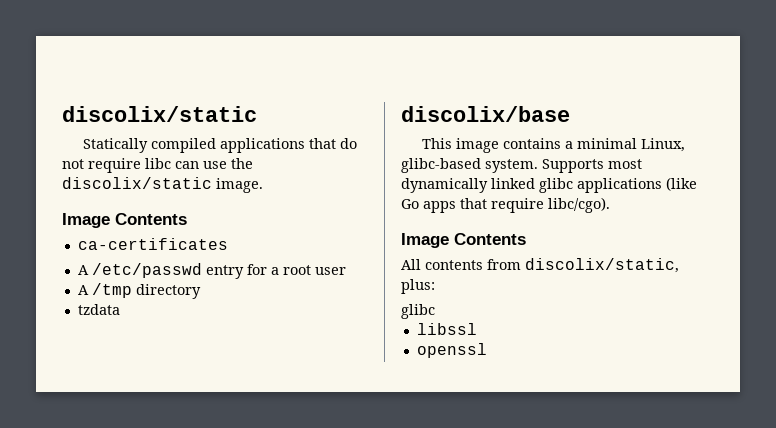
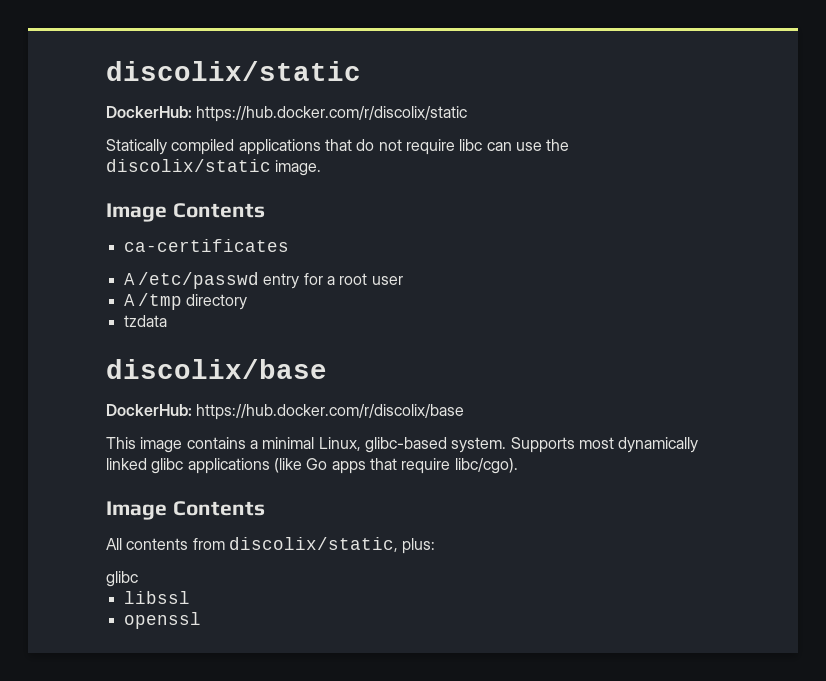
[62,106,257,122] discolix/static -> [106,61,361,81] [106,106,468,122] discolix/static // DockerHub: https://hub.docker.com/r/discolix/static
(570, 114) none -> [106,404,465,420] // DockerHub: https://hub.docker.com/r/discolix/base

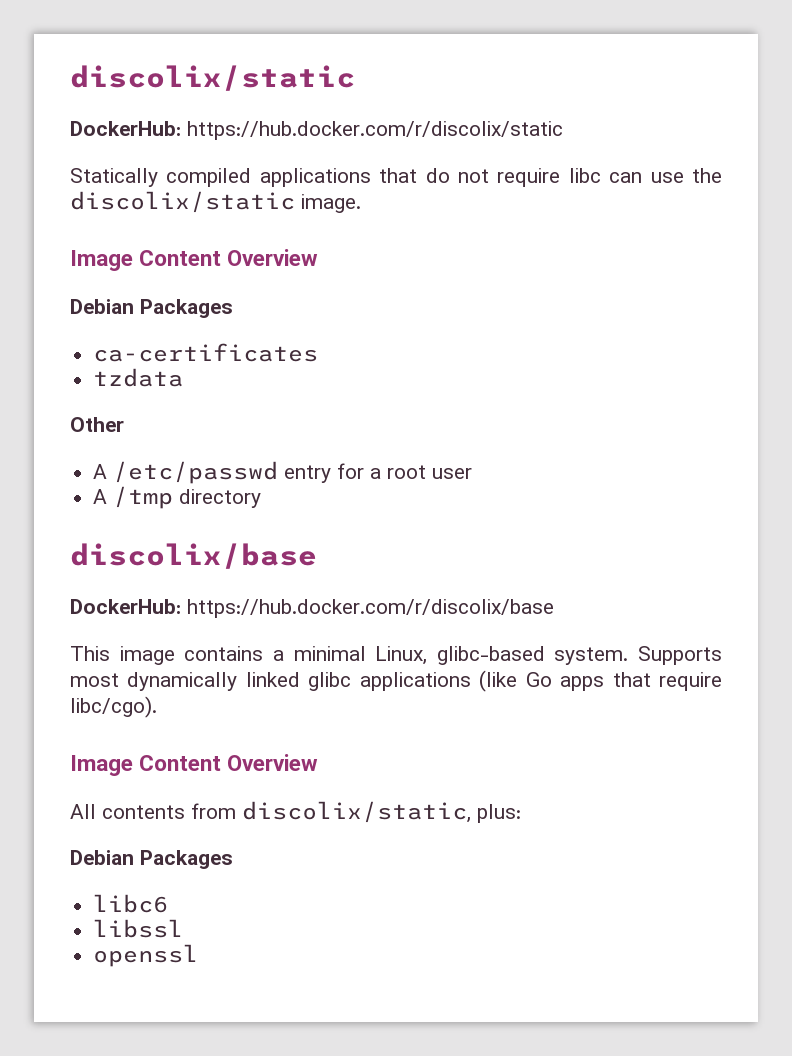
[172,203,265,218] Contents -> [139,249,319,266] [70,299,233,318] Content Overview // Debian Packages
(289, 245) none -> [93,368,184,387] [70,417,124,432] // tzdata // Other
[123,315,167,327] // tzdata -> (262, 498) none
[172,501,265,516] Contents -> [139,754,319,771] Content Overview
[106,571,138,587] glibc -> [70,850,233,869] [93,894,169,913] Debian Packages // libc6

